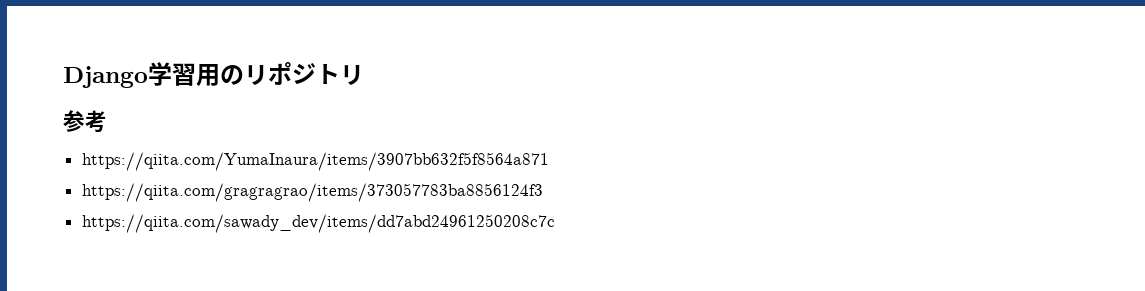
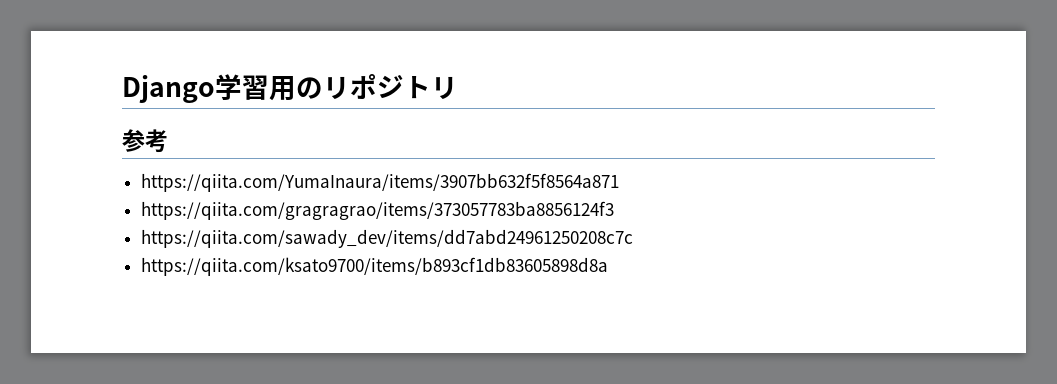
(555, 223) none -> [140,257,608,276] // https://qiita.com/ksato9700/items/b893cf1db83605898d8a

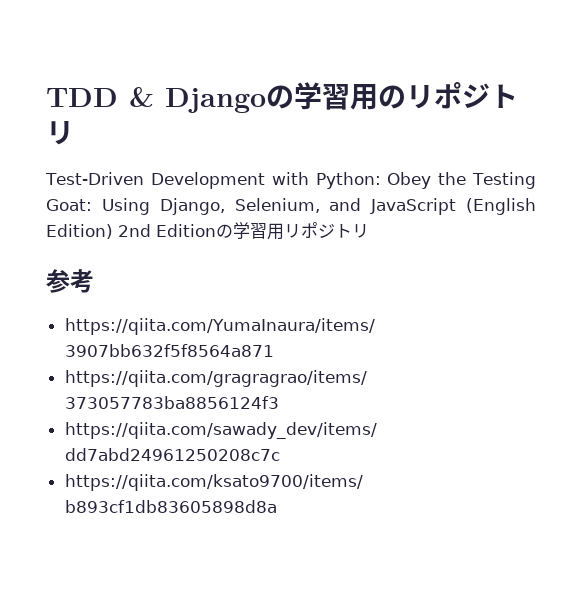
[122,75,215,103] Django -> [46,85,294,113] TDD & Djangoの
(458, 87) none -> [45,172,537,189] [46,198,536,215] [46,222,369,240] // Test-Driven Development with Python: Obey the Testing Goat: Using Django, Selenium, and JavaScript (English Edition) 2nd Editionの学習用リポジトリ

